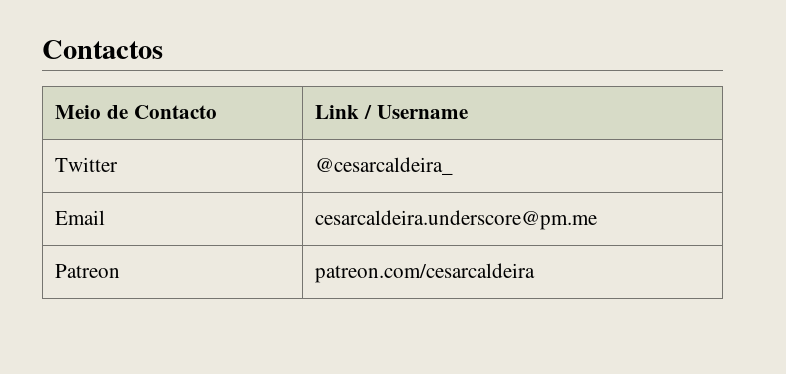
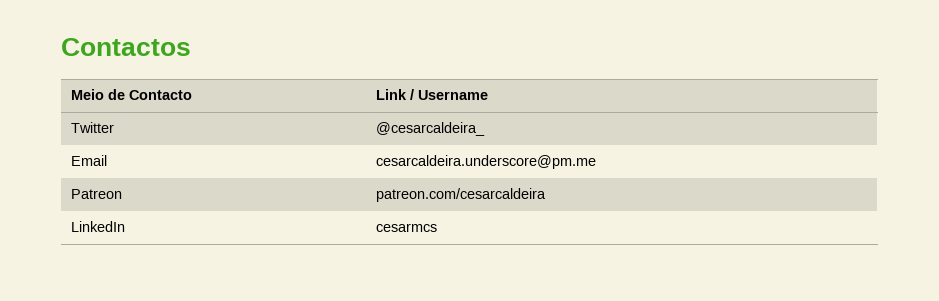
(536, 273) none -> [70,221,125,232] [375,223,437,232] // LinkedIn | cesarmcs

